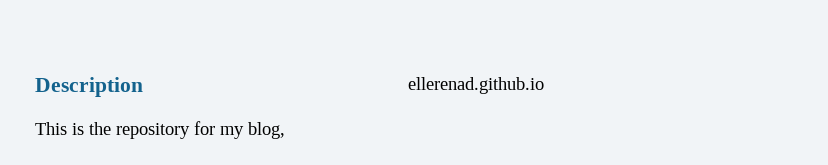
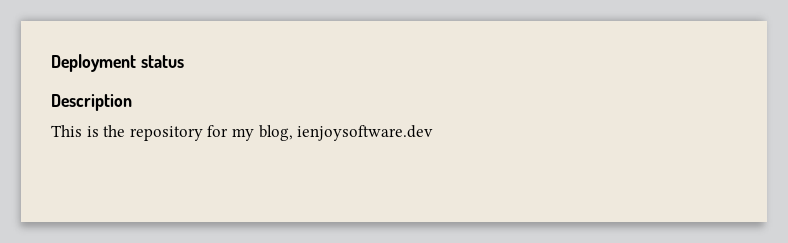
(35, 87) none -> [51,54,184,72] Deployment status //
[408,77,544,94] ellerenad.github.io -> [297,125,434,141] ienjoysoftware.dev

